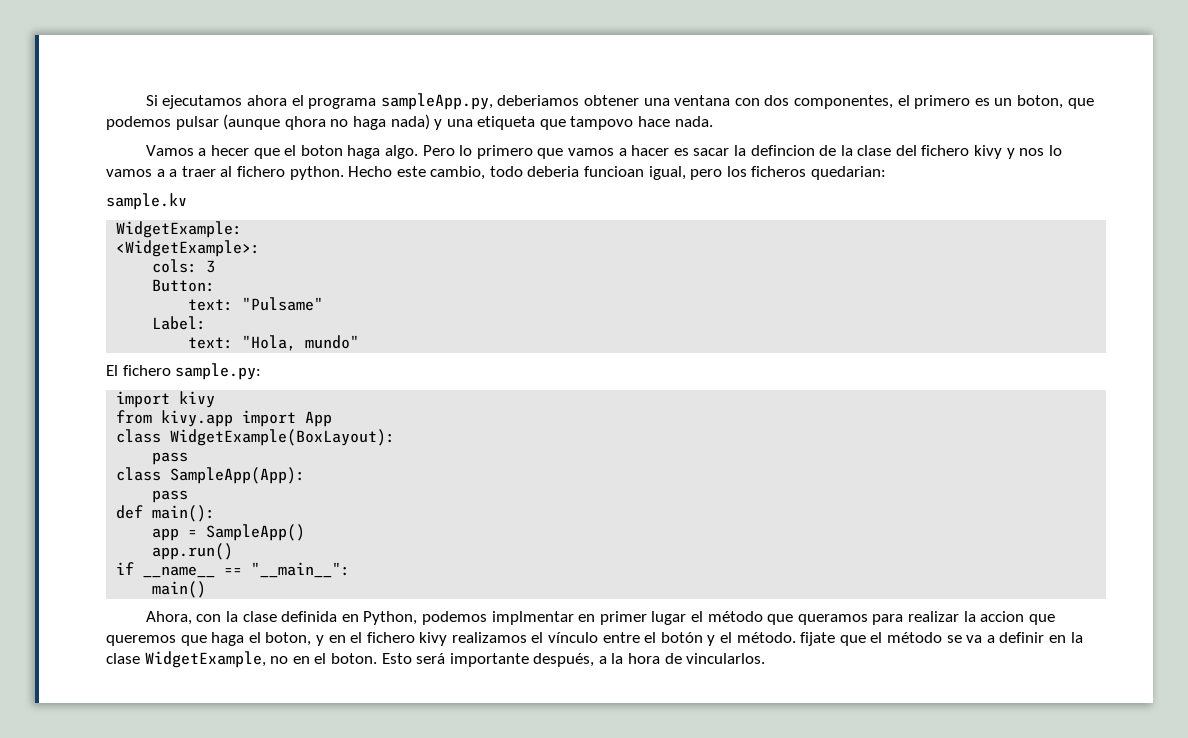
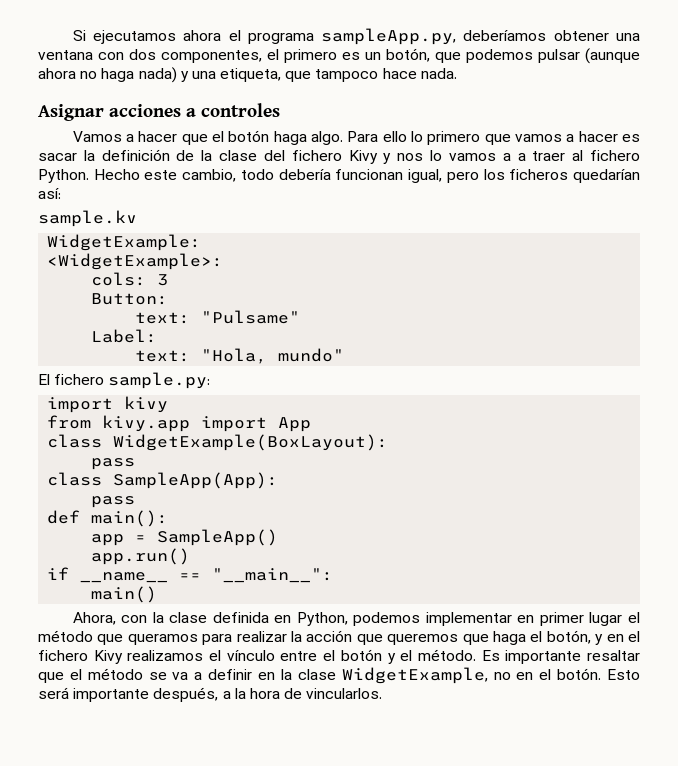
[497,95,580,106] deberiamos -> [463,30,547,41] deberíamos
[1016,95,1063,109] boton, -> [386,48,430,62] botón,
[284,116,326,130] qhora -> [38,68,76,79] ahora
[477,116,634,130] etiqueta que tampovo -> [220,68,379,82] etiqueta, que tampoco
(713, 121) none -> [38,103,281,121] // Asignar acciones a controles
[211,145,343,159] hecer que el boton -> [138,130,270,145] hacer que el botón
[422,145,455,156] Pero -> [347,131,407,142] Para ello
[750,145,815,156] defincion -> [101,149,170,161] definición
[974,145,1003,159] kivy -> [348,150,378,164] Kivy
[289,166,344,180] python. -> [38,169,89,183] Python.
[527,166,645,177] deberia funcioan -> [278,169,404,180] debería funcionan
[811,166,887,180] quedarian: -> [573,169,641,183] [38,188,61,199] quedarían así:
[491,611,574,625] implmentar -> [425,612,512,626] implementar
[980,611,1025,622] accion -> [306,630,353,642] acción
[265,632,312,646] boton, -> [546,630,591,644] botón,
[419,632,448,646] kivy -> [93,650,123,664] Kivy
[800,632,836,646] fijate -> [481,650,640,664] Es importante resaltar
[330,653,377,664] boton. -> [557,668,602,680] botón.

